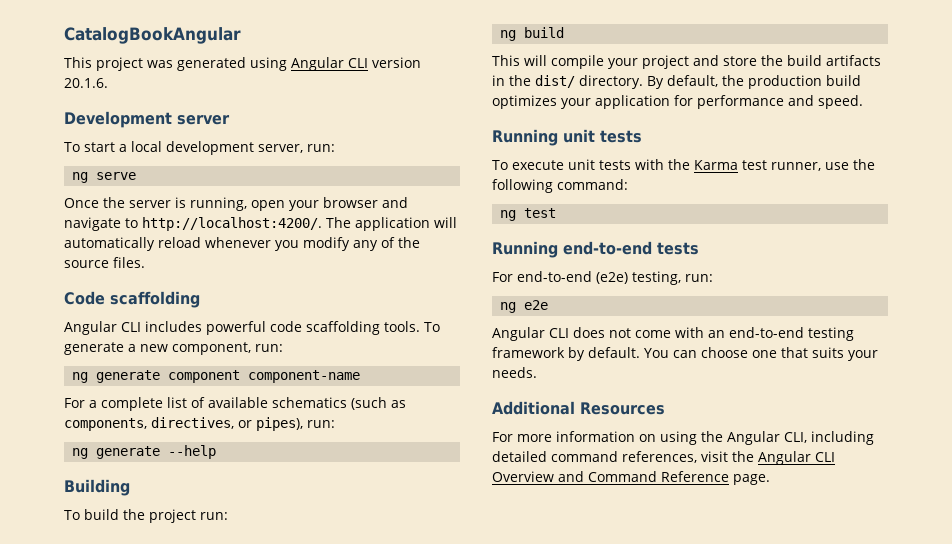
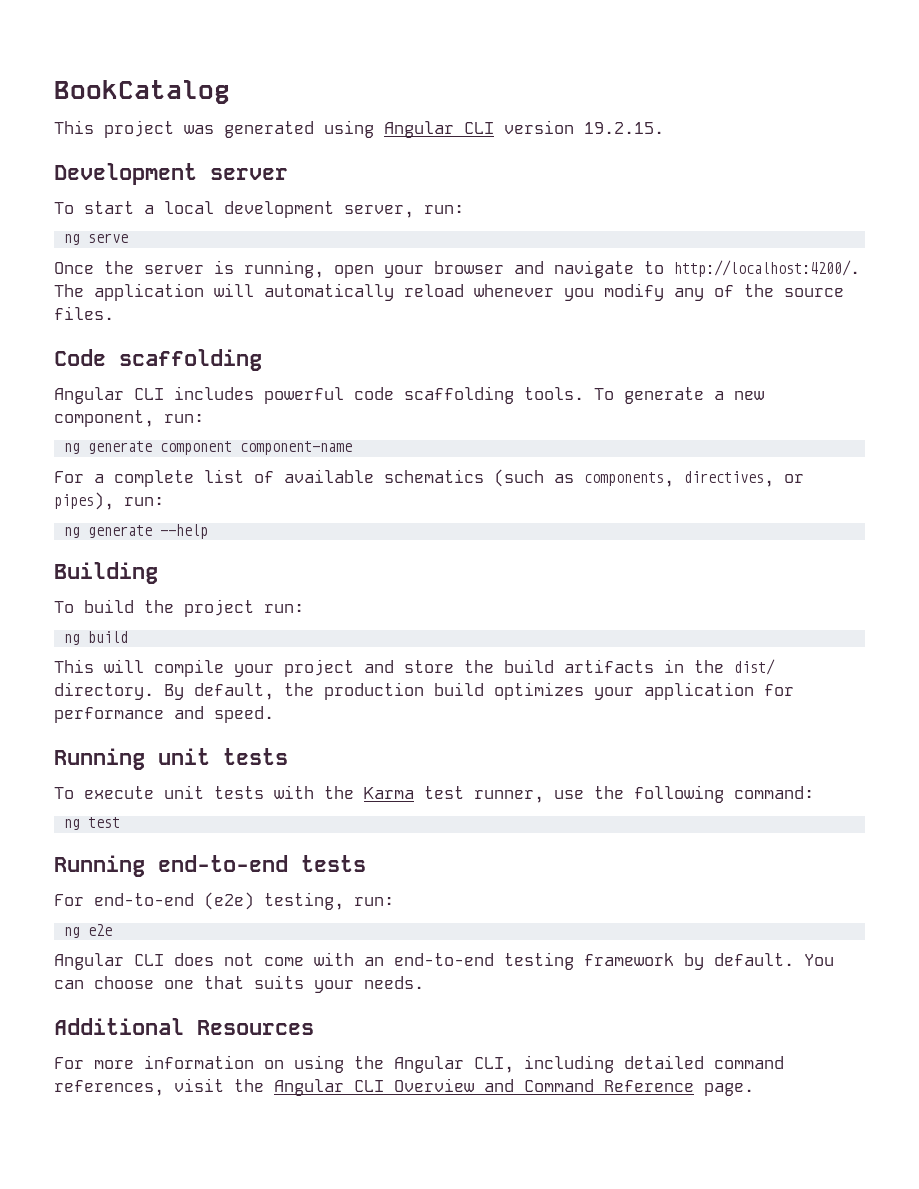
[64,27,241,44] CatalogBookAngular -> [54,80,230,104] BookCatalog
[64,78,108,88] 20.1.6. -> [584,122,664,134] 19.2.15.

